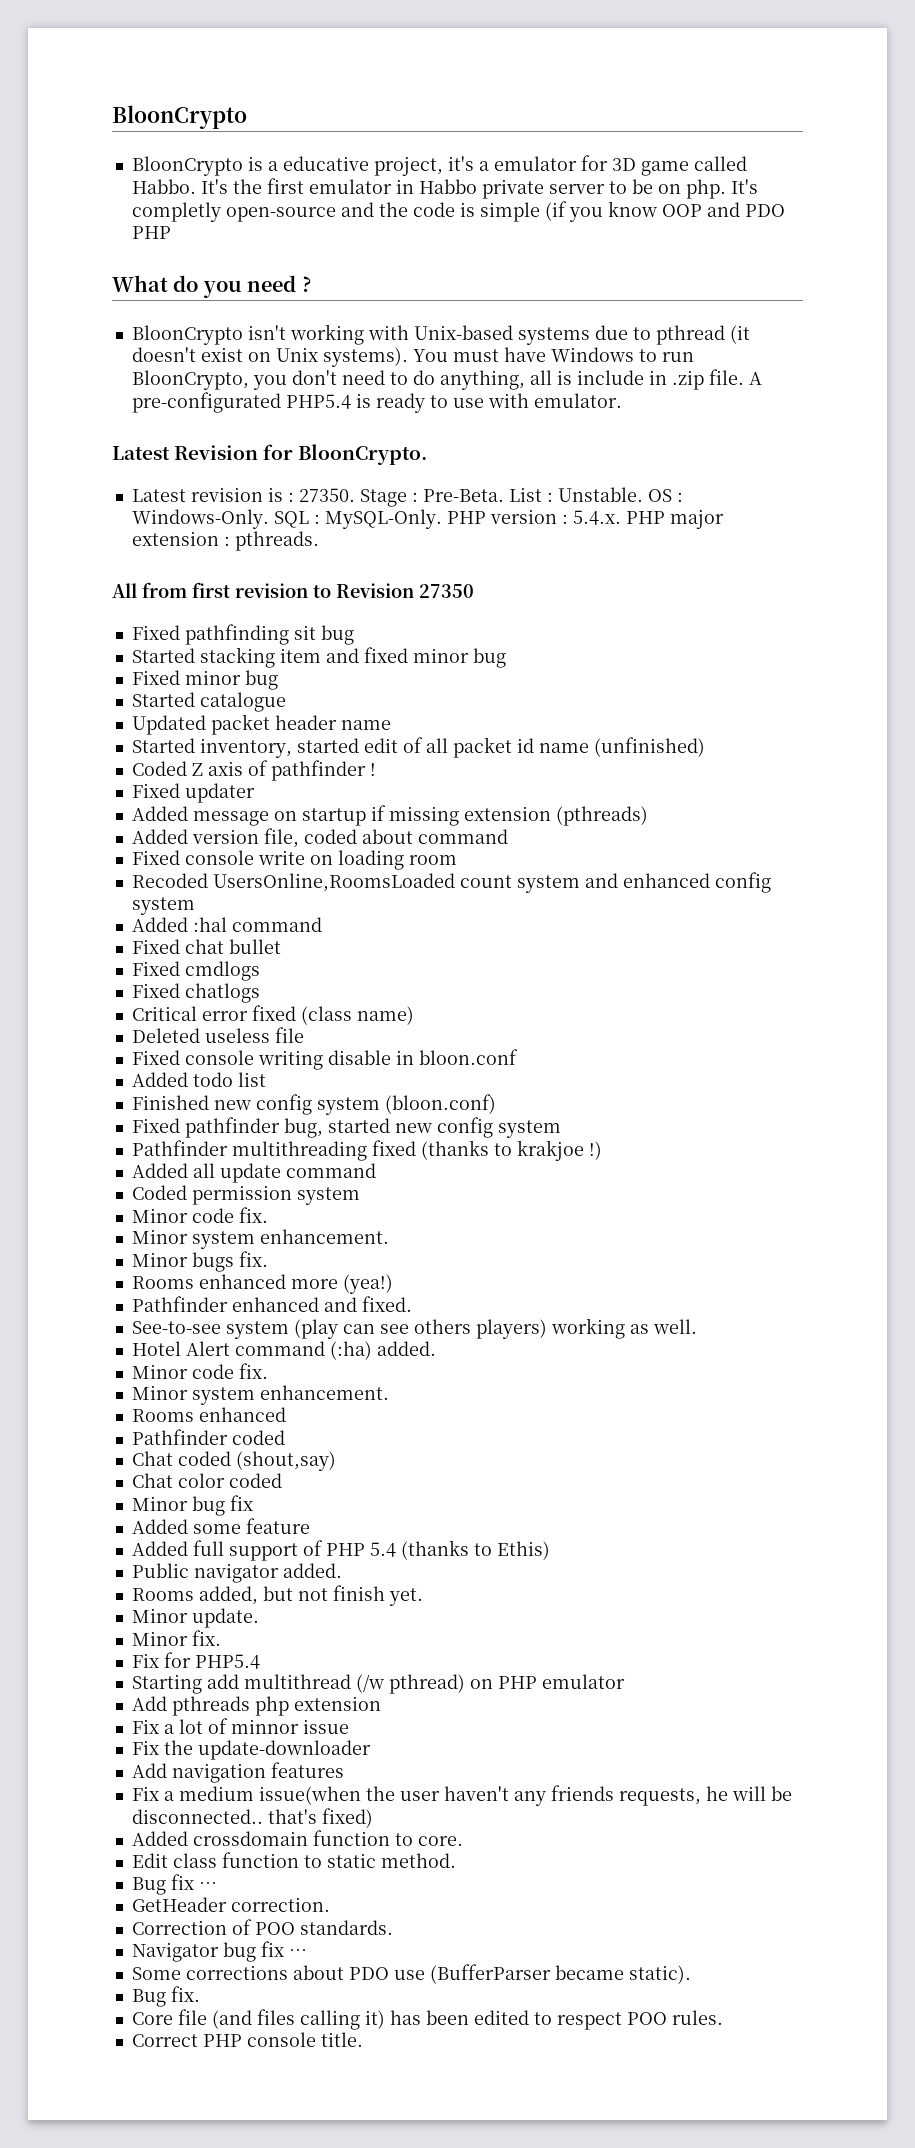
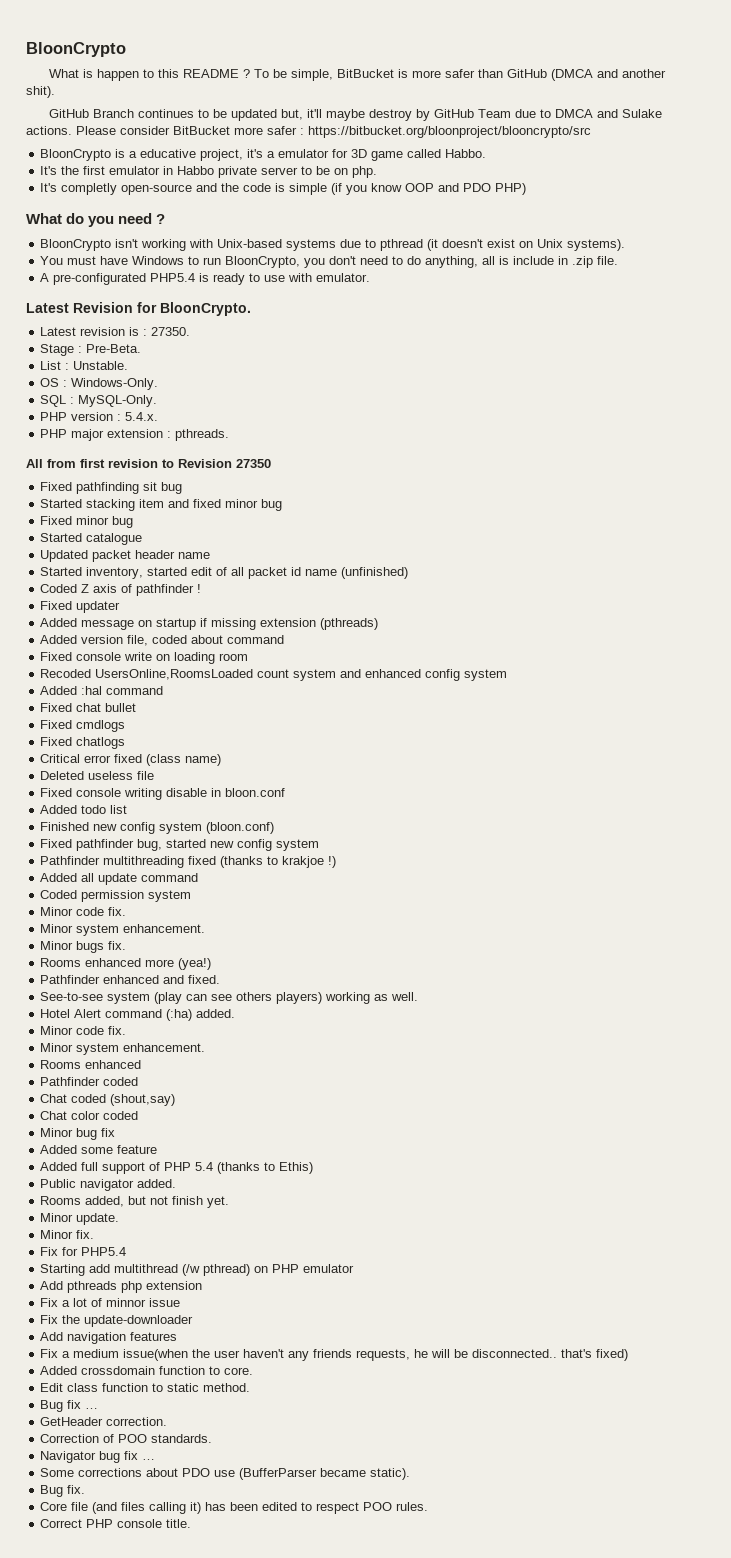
[112,105,247,129] BloonCrypto -> [26,42,126,57] [48,69,666,81] [26,86,55,98] [48,109,662,121] [26,126,591,138] BloonCrypto // What is happen to this README ? To be simple, BitBucket is more safer than GitHub (DMCA and another shit). // GitHub Branch continues to be updated but, it'll maybe destroy by GitHub Team due to DMCA and Sulake actions. Please consider BitBucket more safer : https://bitbucket.org/bloonproject/blooncrypto/src
(196, 186) none -> (487, 153) //
(726, 189) none -> (378, 172) //
[131,226,171,239] PHP -> [495,183,527,195] PHP)
(408, 357) none -> (626, 245) //
(744, 377) none -> (619, 260) //
(355, 495) none -> (191, 331) //
(504, 495) none -> (142, 348) //
(643, 494) none -> (129, 365) //
(269, 519) none -> (159, 384) //
(442, 519) none -> (158, 401) //
(621, 517) none -> (159, 416) //

